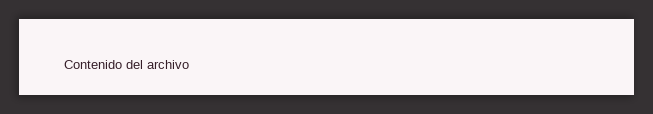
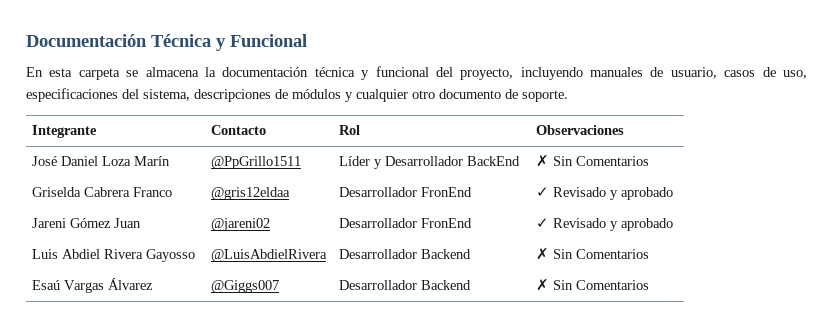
[64,60,189,69] Contenido del archivo -> [26,34,307,51] [26,66,808,80] [26,88,568,102] [32,125,98,138] [211,125,267,135] [339,125,361,135] [536,125,625,135] [32,156,171,166] [211,156,302,169] [339,156,521,169] [536,155,650,167] [32,187,173,197] [211,187,291,200] [339,187,473,197] [536,187,674,200] [32,218,142,228] [211,218,271,231] [339,218,473,228] [536,218,674,231] [32,249,196,262] [211,249,328,262] [339,249,472,259] [536,248,650,260] [32,278,154,293] [211,280,280,293] [339,280,472,290] [536,279,650,291] Documentación Técnica y Funcional // En esta carpeta se almacena la documentación técnica y funcional del proyecto, incluyendo manuales de usuario, casos de uso, especificaciones del sistema, descripciones de módulos y cualquier otro documento de soporte. // Integrante | Contacto | Rol | Observaciones // José Daniel Loza Marín | @PpGrillo1511 | Líder y Desarrollador BackEnd | ✗ Sin Comentarios // Griselda Cabrera Franco | @gris12eldaa | Desarrollador FronEnd | ✓ Revisado y aprobado // Jareni Gómez Juan | @jareni02 | Desarrollador FronEnd | ✓ Revisado y aprobado // Luis Abdiel Rivera Gayosso | @LuisAbdielRivera | Desarrollador Backend | ✗ Sin Comentarios // Esaú Vargas Álvarez | @Giggs007 | Desarrollador Backend | ✗ Sin Comentarios

